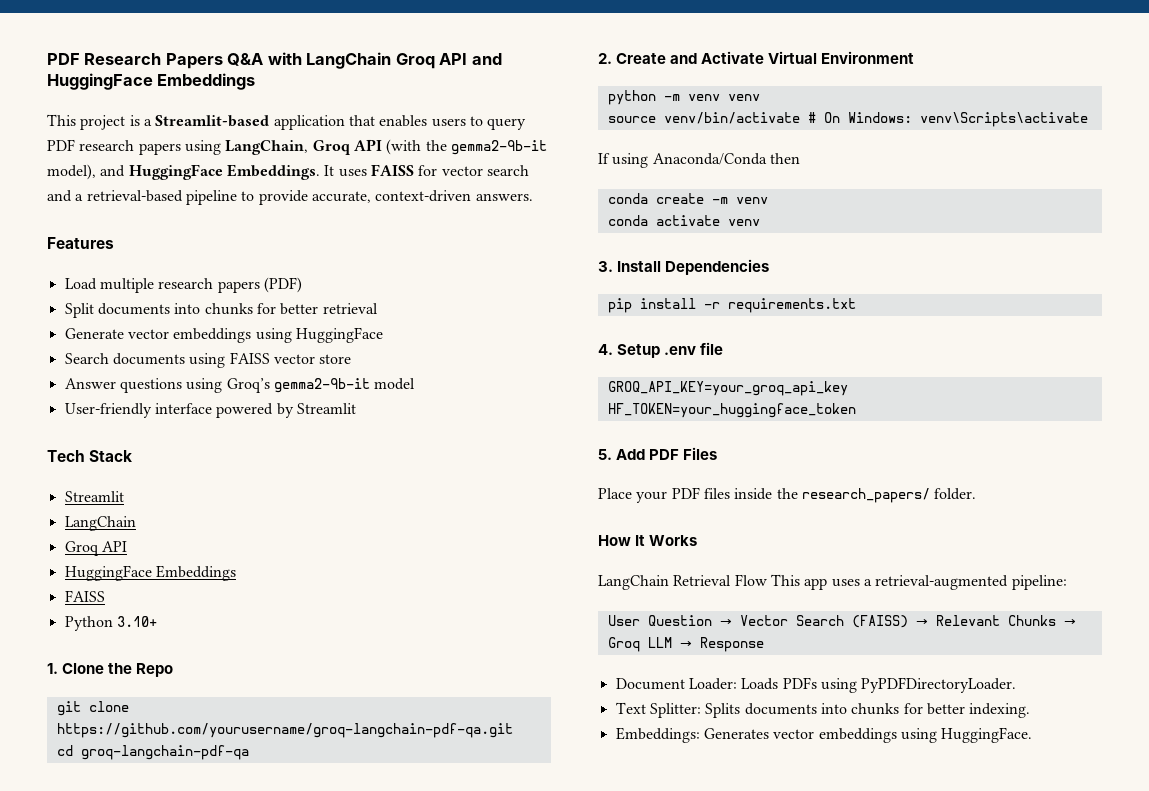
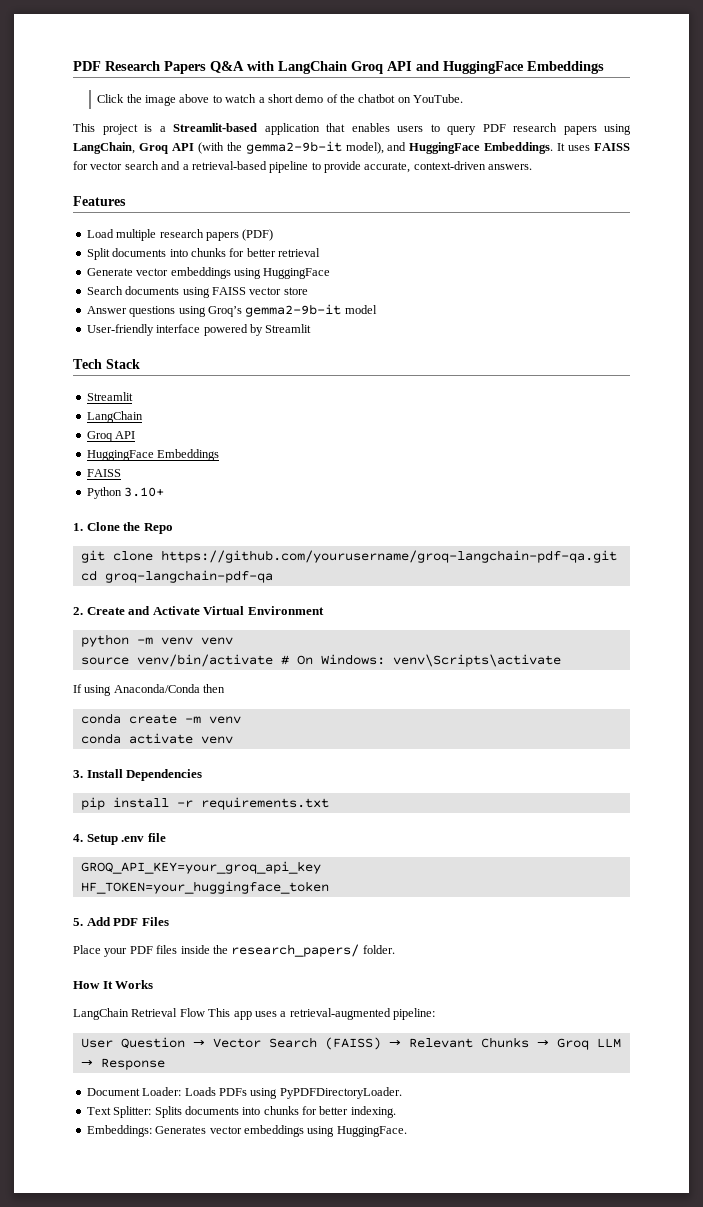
(256, 81) none -> [97,94,464,106] // Click the image above to watch a short demo of the chatbot on YouTube.

